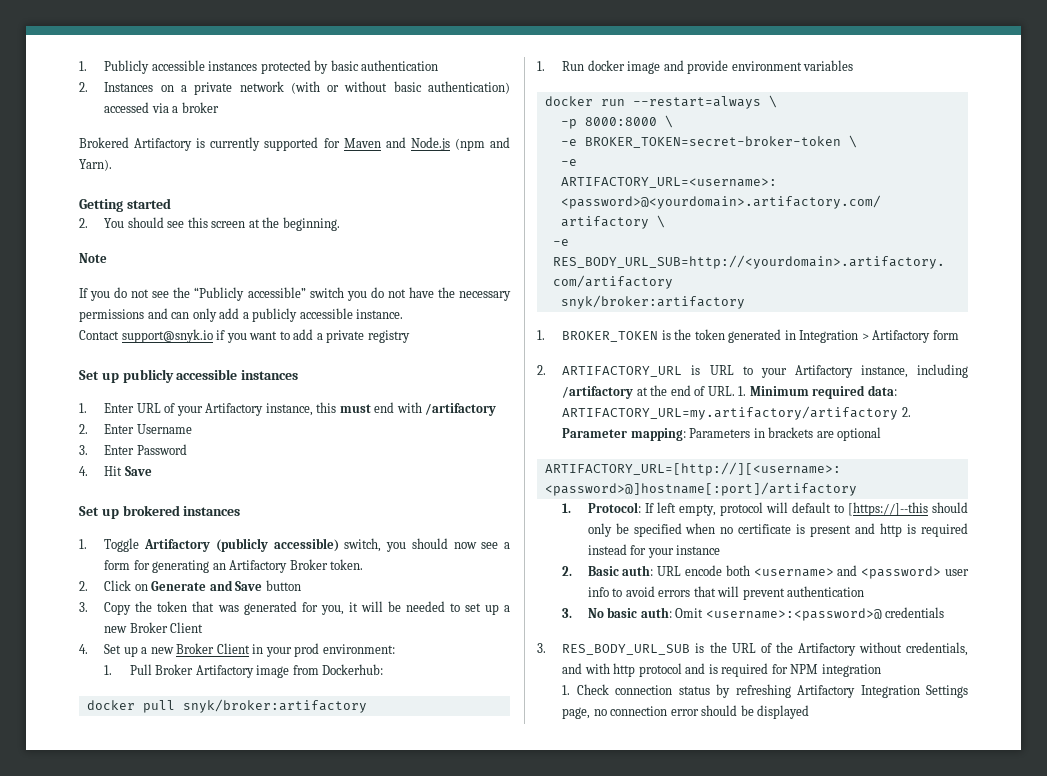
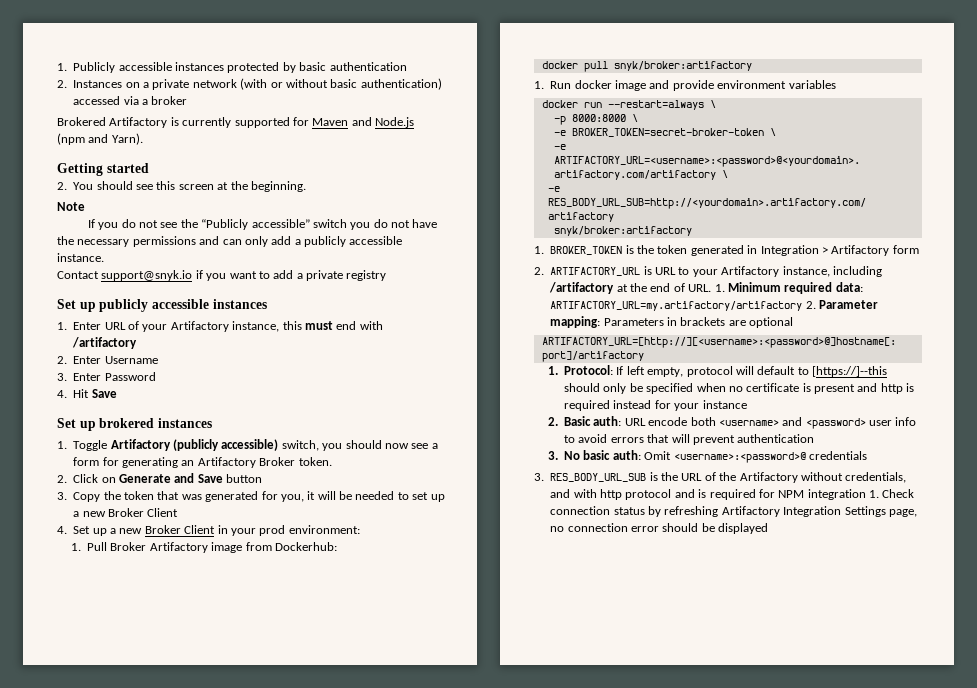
(881, 670) // -> (866, 494) none

